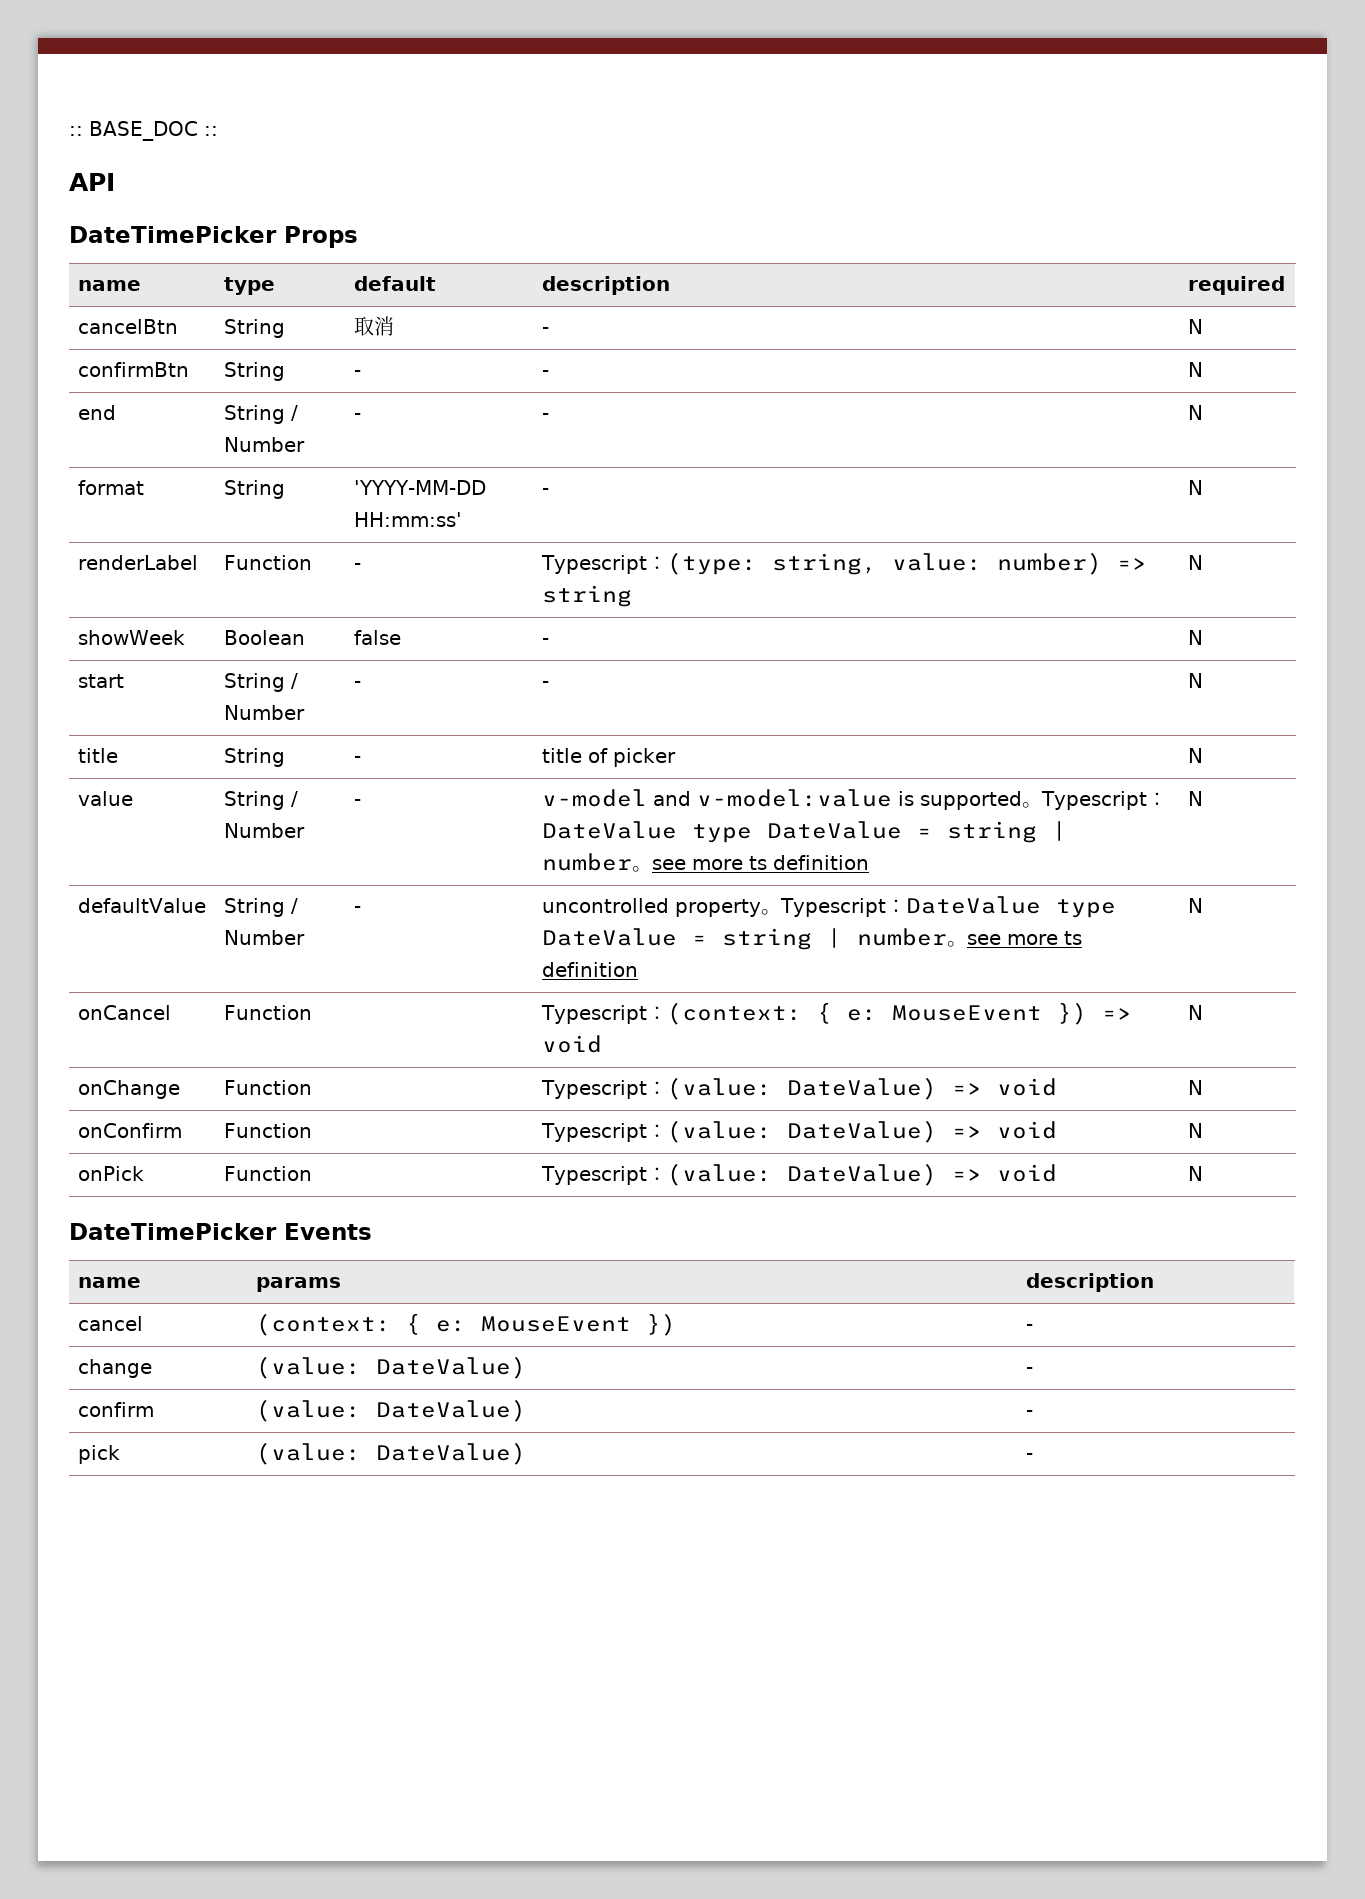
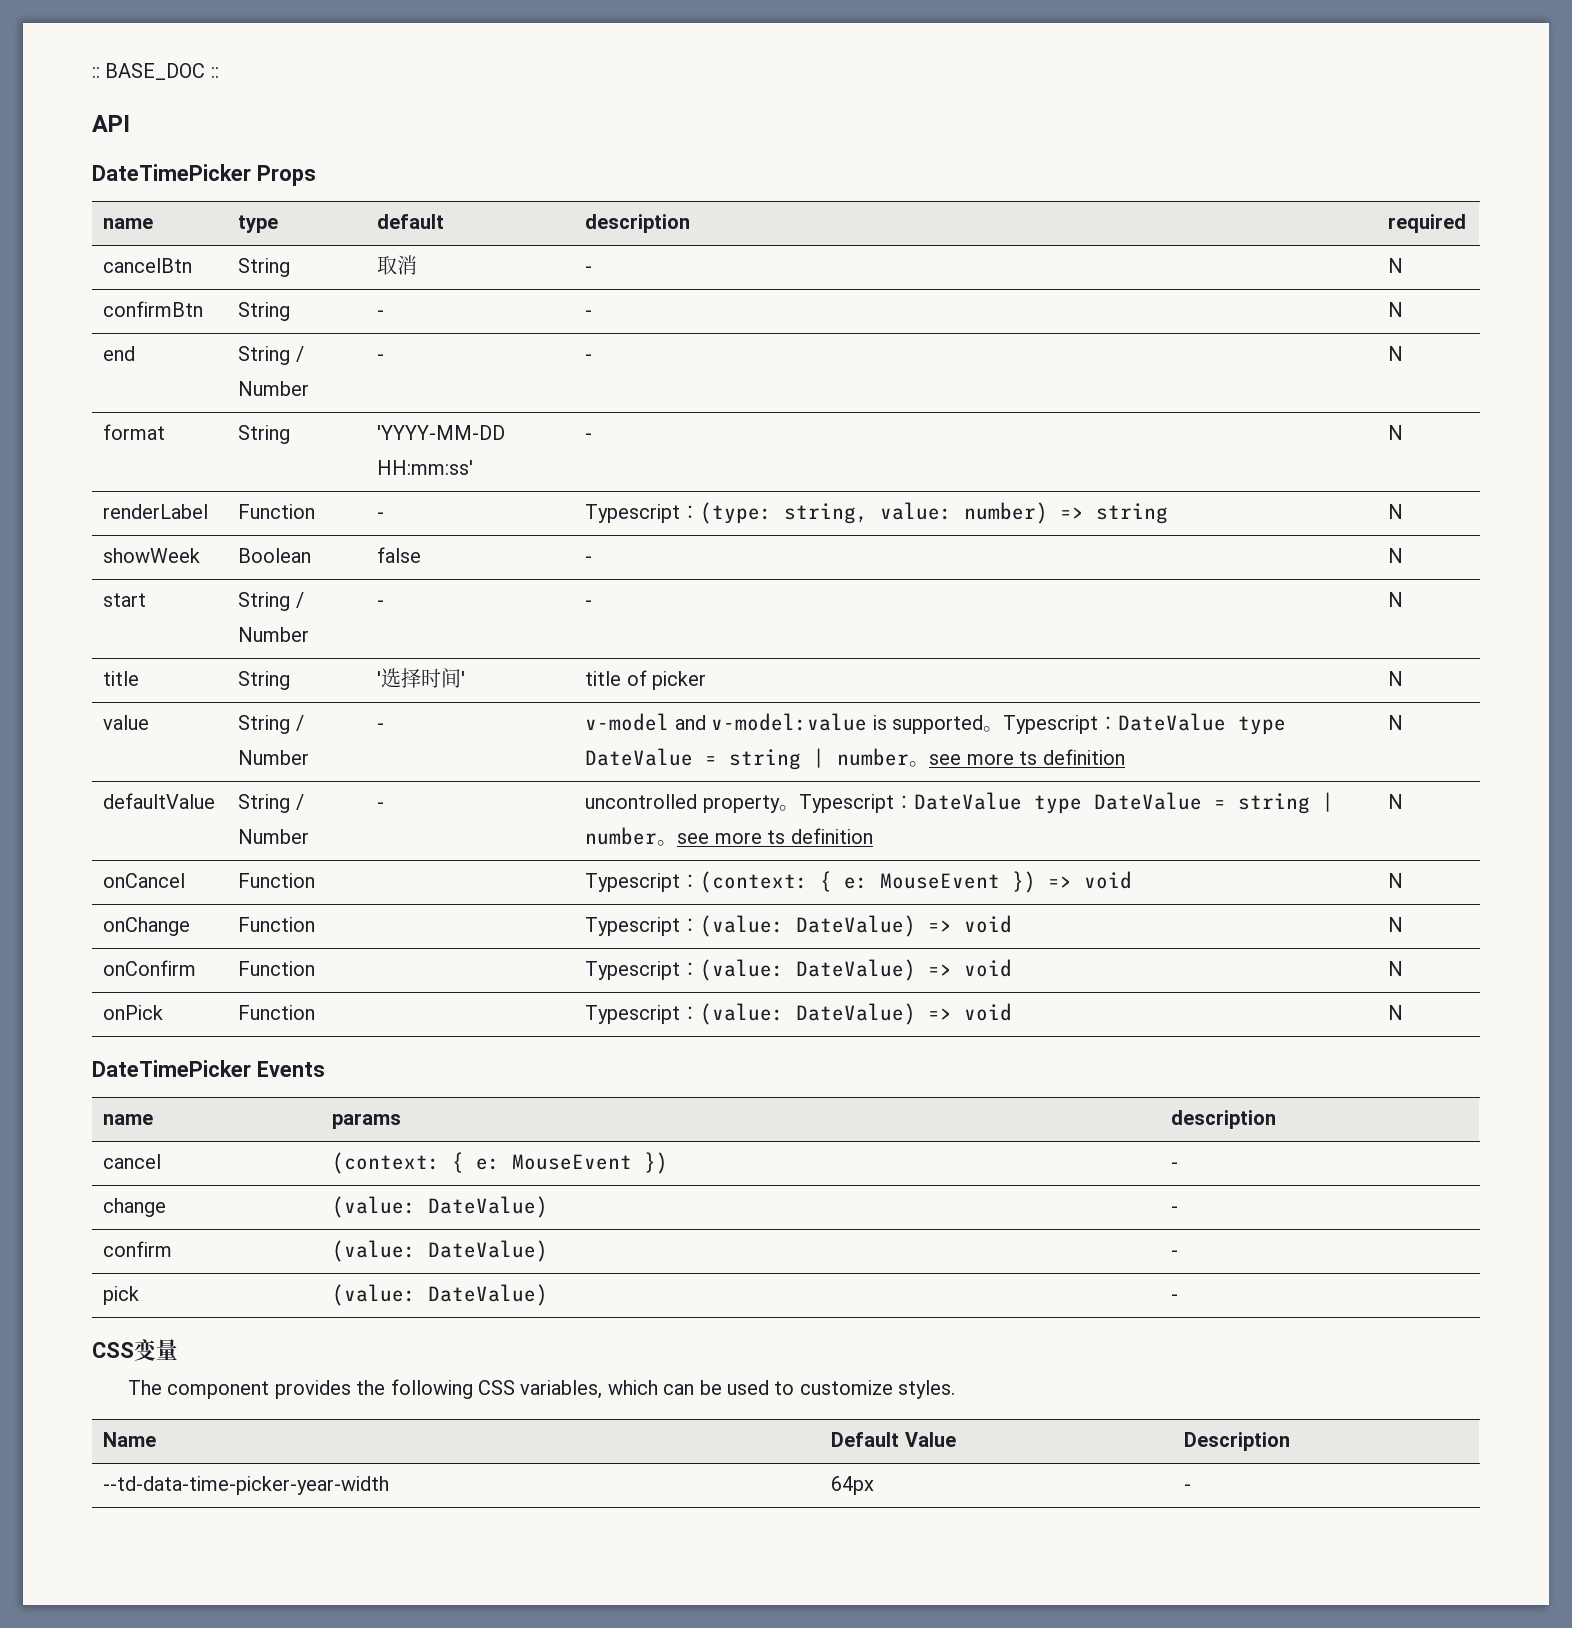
[353,756,361,763] - -> [377,668,466,688] '选择时间'
(1033, 1456) none -> [92,1339,178,1361] [127,1379,956,1399] [103,1432,157,1447] [831,1432,956,1447] [1184,1432,1291,1451] [103,1476,390,1495] [831,1476,875,1495] [1184,1484,1192,1491] // CSS变量 // The component provides the following CSS variables, which can be used to customize styles. // Name | Default Value | Description // --td-data-time-picker-year-width | 64px | -

